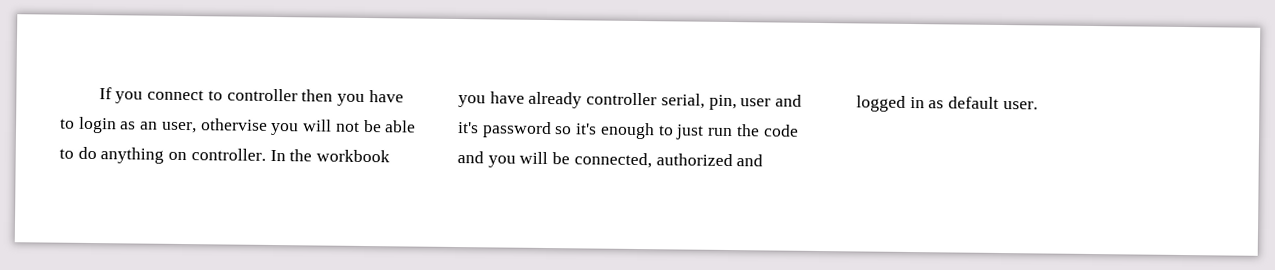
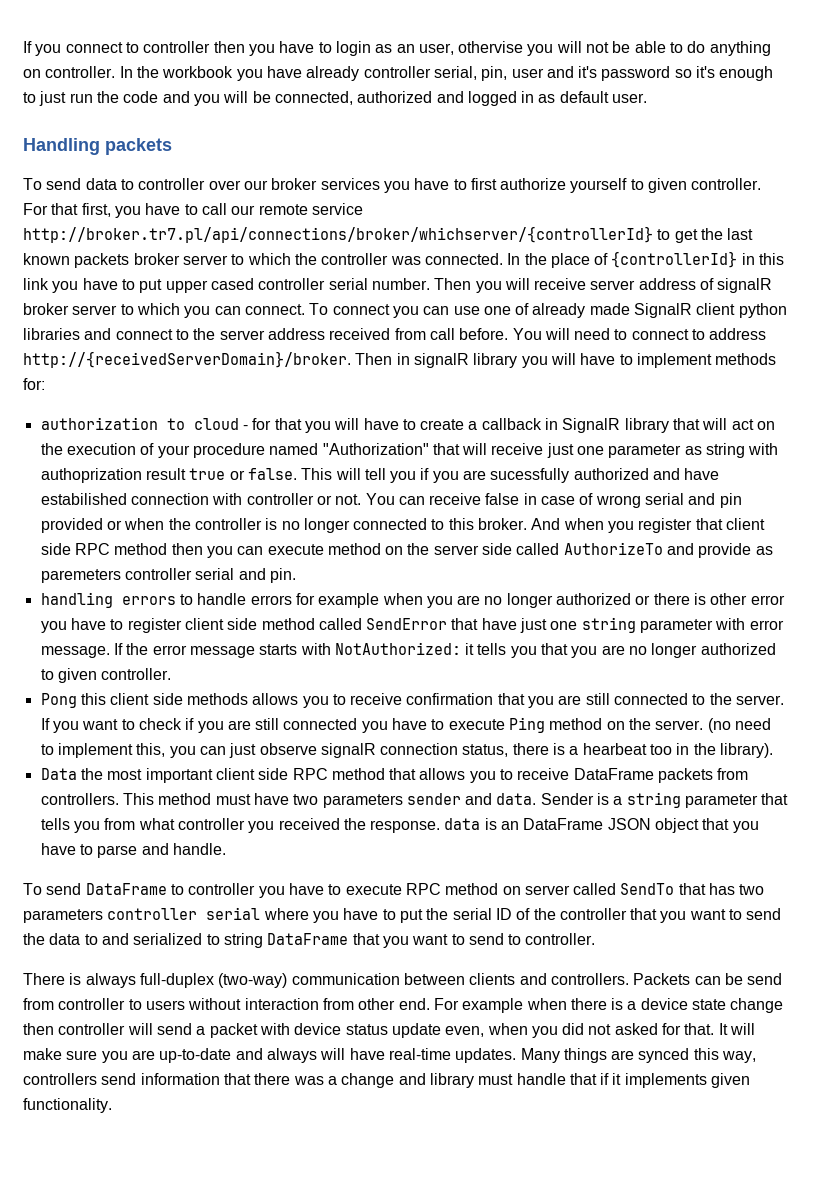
(1038, 105) none -> [23,138,172,155] [23,178,762,193] [23,203,363,218] [23,226,754,243] [23,251,785,268] [23,278,773,293] [23,303,787,318] [23,328,767,340] [23,351,777,368] [23,378,45,390] [40,417,776,433] [40,443,779,458] [40,468,720,483] [40,493,742,508] [40,518,766,533] [40,542,773,558] [40,568,296,583] [40,592,785,608] [40,617,784,633] [40,642,776,658] [40,668,172,683] [40,693,785,708] [40,717,772,733] [40,743,774,758] [40,768,749,783] [40,792,789,808] [40,818,759,833] [40,843,226,858] [23,883,765,898] [23,907,782,923] [23,933,596,948] [23,973,783,988] [23,998,784,1013] [23,1023,756,1038] [23,1048,757,1063] [23,1073,751,1088] [23,1098,112,1113] // Handling packets // To send data to controller over our broker services you have to first authorize yourself to given controller. For that first, you have to call our remote service http://broker.tr7.pl/api/connections/broker/whichserver/{controllerId} to get the last known packets broker server to which the controller was connected. In the place of {controllerId} in this link you have to put upper cased controller serial number. Then you will receive server address of signalR broker server to which you can connect. To connect you can use one of already made SignalR client python libraries and connect to the server address received from call before. You will need to connect to address http://{receivedServerDomain}/broker. Then in signalR library you will have to implement methods for: // authorization to cloud - for that you will have to create a callback in SignalR library that will act on the execution of your procedure named "Authorization" that will receive just one parameter as string with authoprization result true or false. This will tell you if you are sucessfully authorized and have estabilished connection with controller or not. You can receive false in case of wrong serial and pin provided or when the controller is no longer connected to this broker. And when you register that client side RPC method then you can execute method on the server side called AuthorizeTo and provide as paremeters controller serial and pin. // handling errors to handle errors for example when you are no longer authorized or there is other error you have to register client side method called SendError that have just one string parameter with error message. If the error message starts with NotAuthorized: it tells you that you are no longer authorized to given controller. // Pong this client side methods allows you to receive confirmation that you are still connected to the server. If you want to check if you are still connected you have to execute Ping method on the server. (no need to implement this, you can just observe signalR connection status, there is a hearbeat too in the library). // Data the most important client side RPC method that allows you to receive DataFrame packets from controllers. This method must have two parameters sender and data. Sender is a string parameter that tells you from what controller you received the response. data is an DataFrame JSON object that you have to parse and handle. // To send DataFrame to controller you have to execute RPC method on server called SendTo that has two parameters controller serial where you have to put the serial ID of the controller that you want to send the data to and serialized to string DataFrame that you want to send to controller. // There is always full-duplex (two-way) communication between clients and controllers. Packets can be send from controller to users without interaction from other end. For example when there is a device state change then controller will send a packet with device status update even, when you did not asked for that. It will make sure you are up-to-date and always will have real-time updates. Many things are synced this way, controllers send information that there was a change and library must handle that if it implements given functionality.

